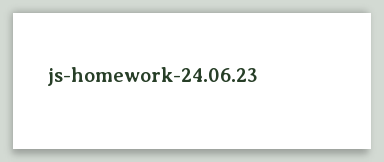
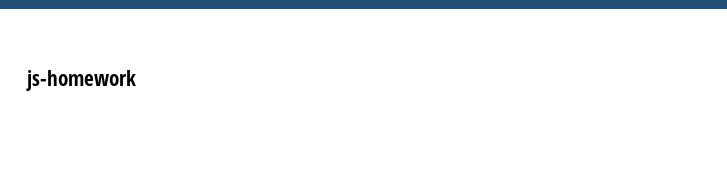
[47,67,258,86] js-homework-24.06.23 -> [26,70,136,91] js-homework

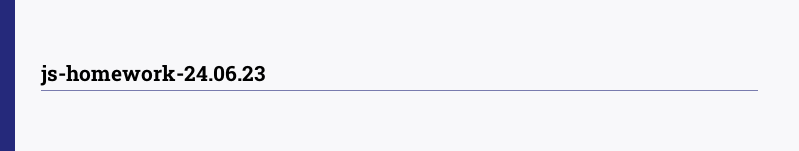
[26,70,136,91] js-homework -> [40,65,265,86] js-homework-24.06.23

